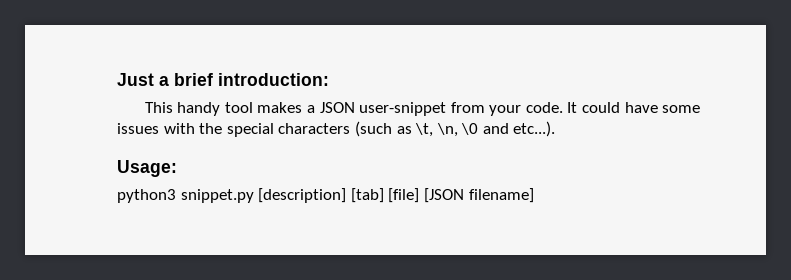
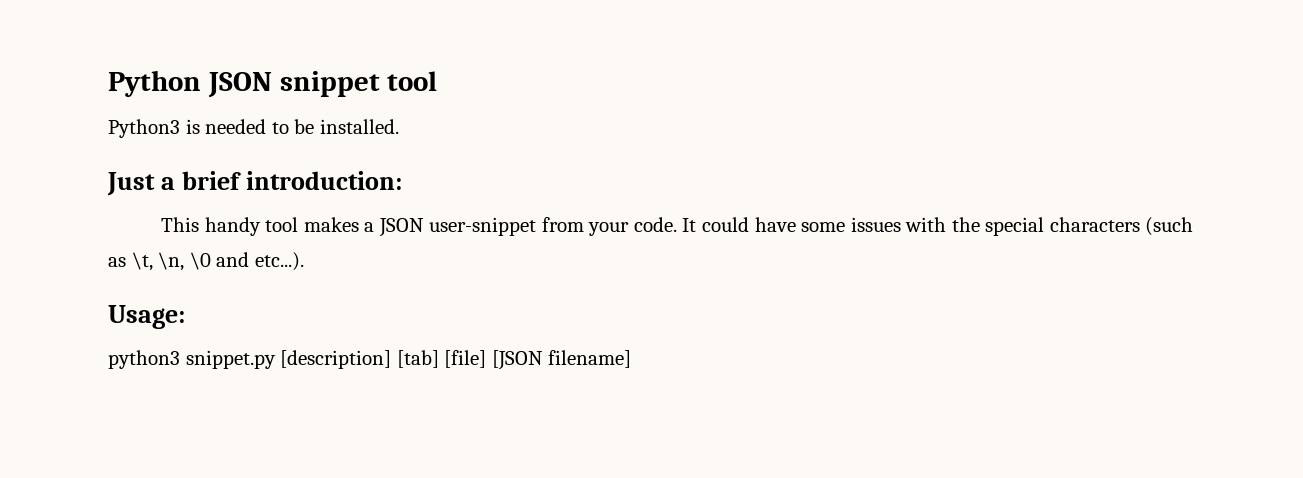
(117, 79) none -> [108,70,438,98] [108,119,399,138] Python JSON snippet tool // Python3 is needed to be installed. //

